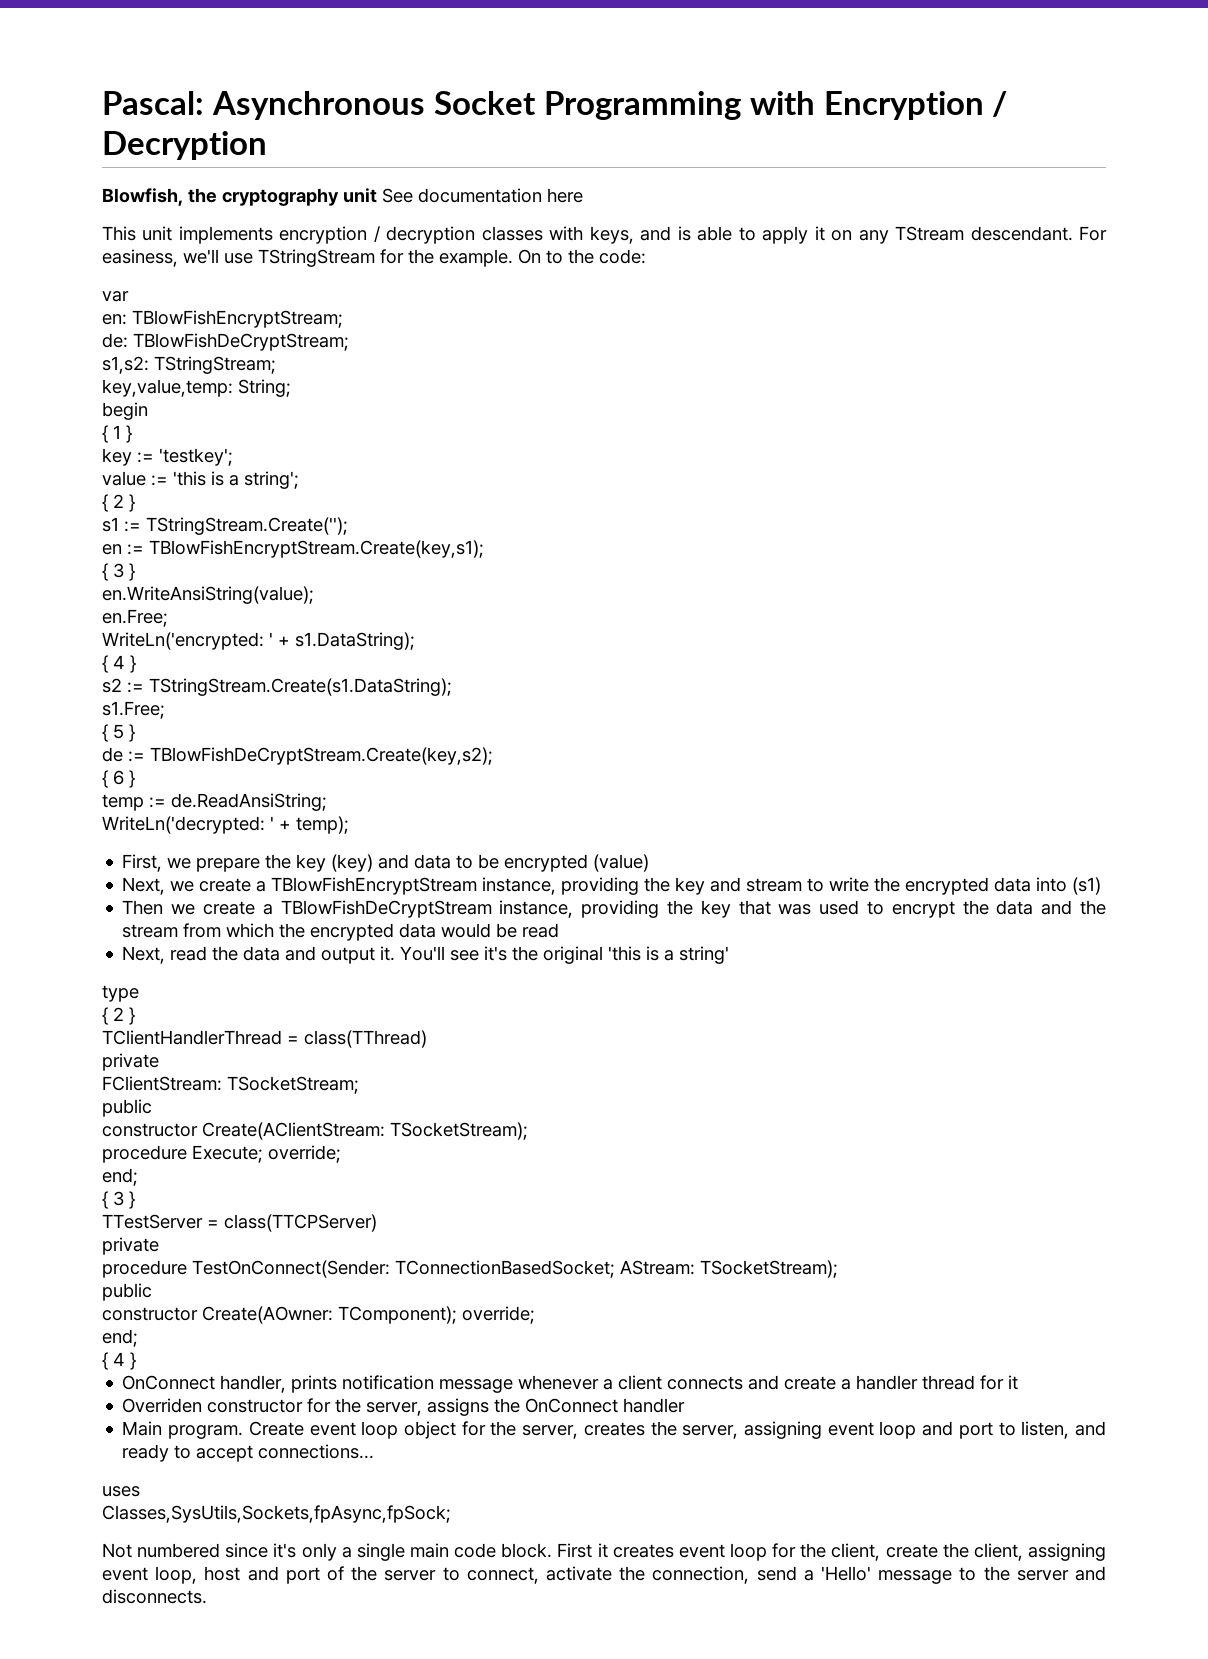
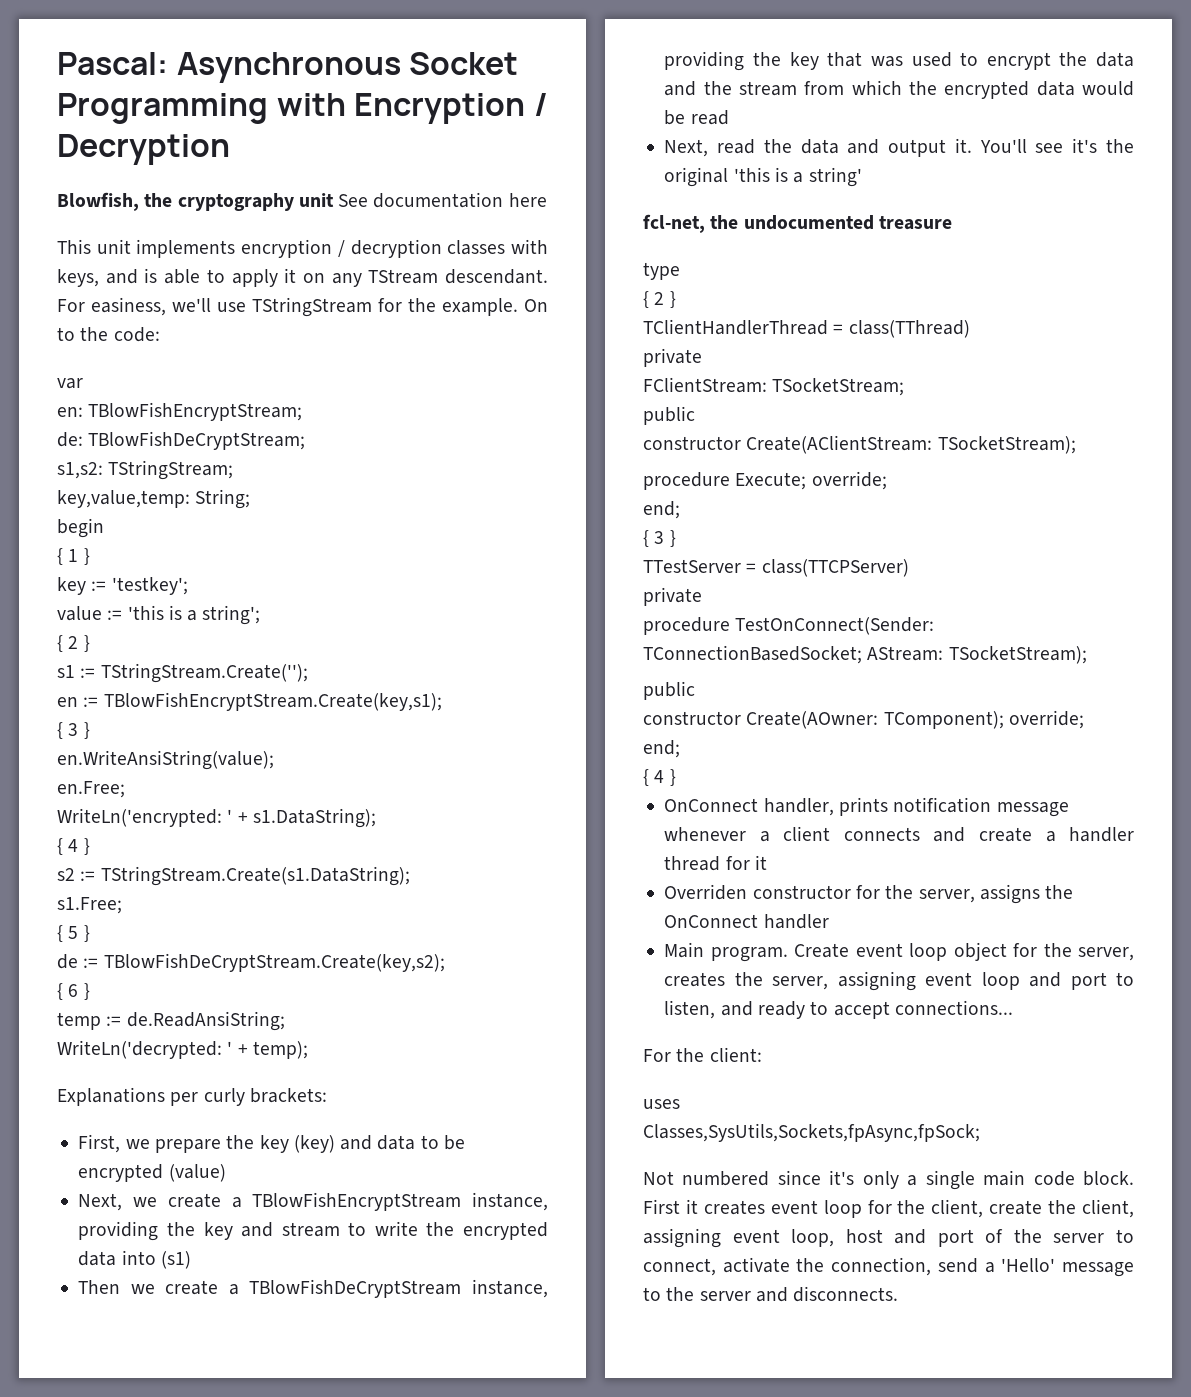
(349, 825) none -> [57,1087,327,1106] // Explanations per curly brackets:
(730, 955) none -> [643,214,952,233] // fcl-net, the undocumented treasure
(375, 1451) none -> [643,1047,762,1062] // For the client:

